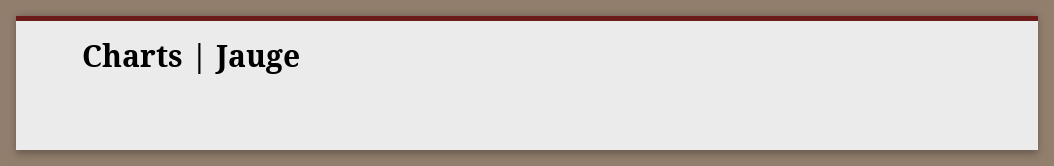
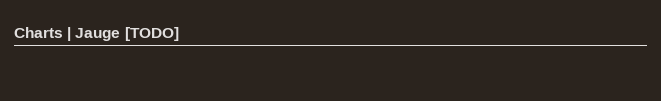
(301, 59) none -> [124,27,179,41] [TODO]

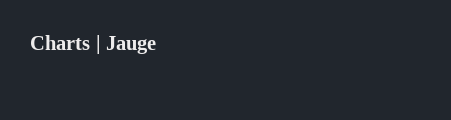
[124,27,179,41] [TODO] -> (157, 45) none

